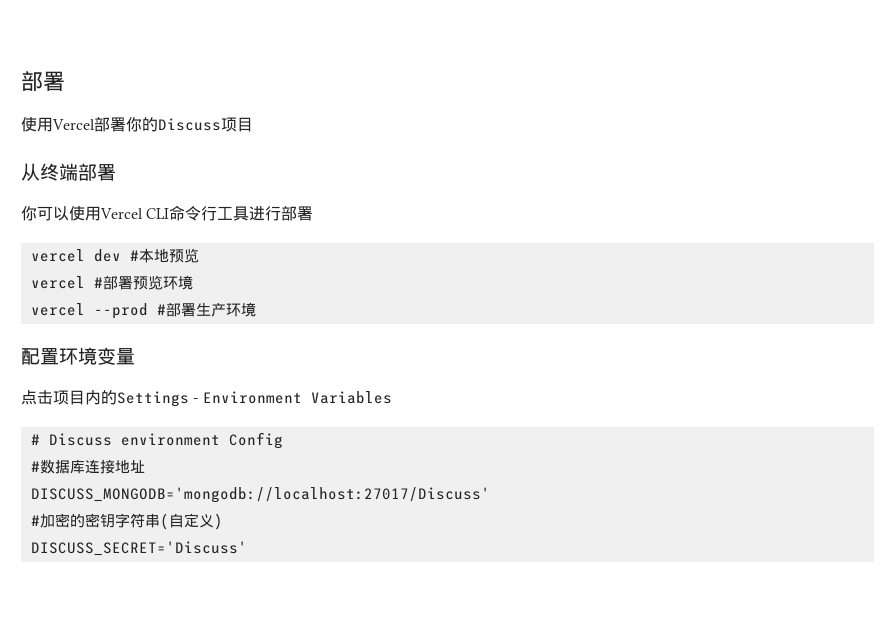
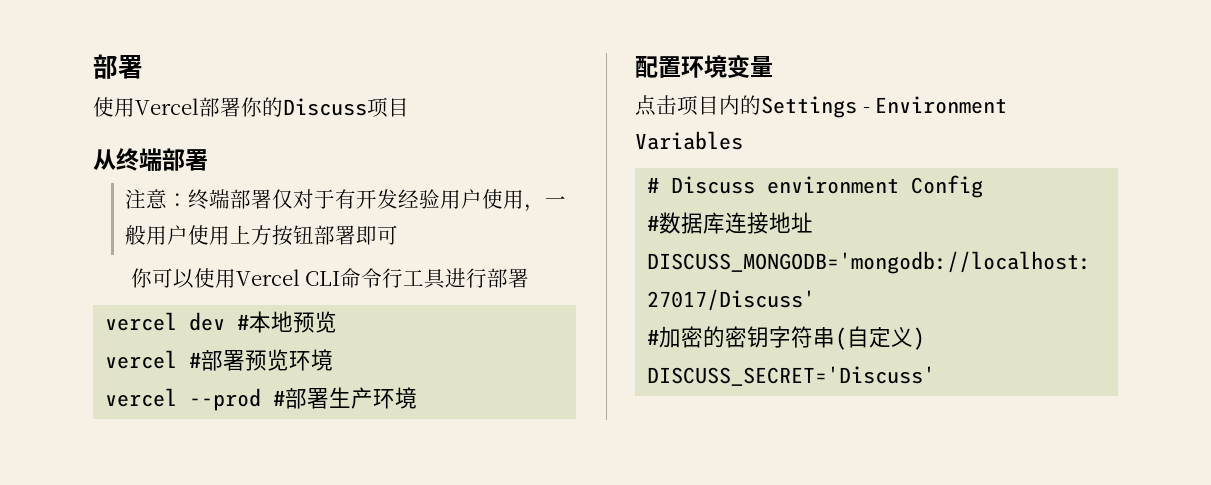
(116, 172) none -> [125,189,567,212] [125,225,399,246] // 注意：终端部署仅对于有开发经验用户使用，一般用户使用上方按钮部署即可

